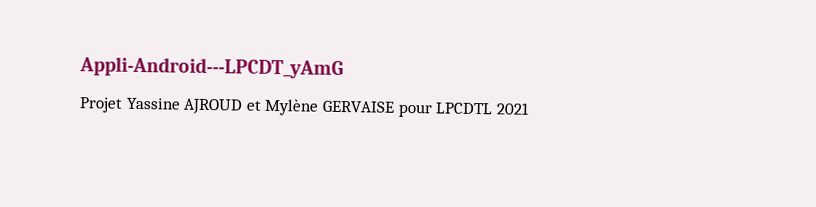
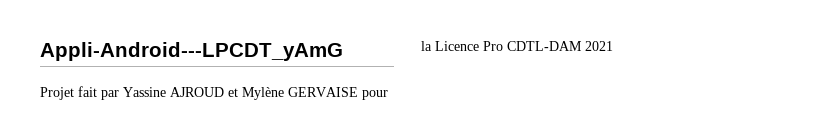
(123, 105) none -> [78,86,119,100] fait par
[435,102,494,115] LPCDTL -> [421,41,582,51] la Licence Pro CDTL-DAM

